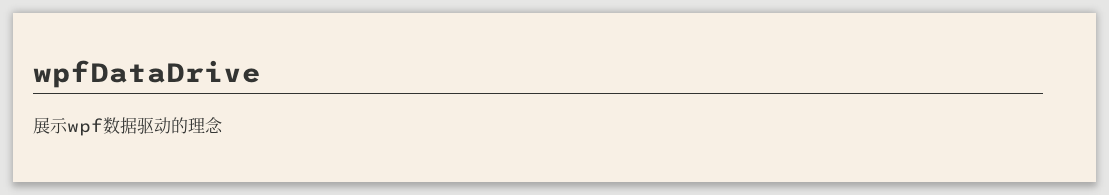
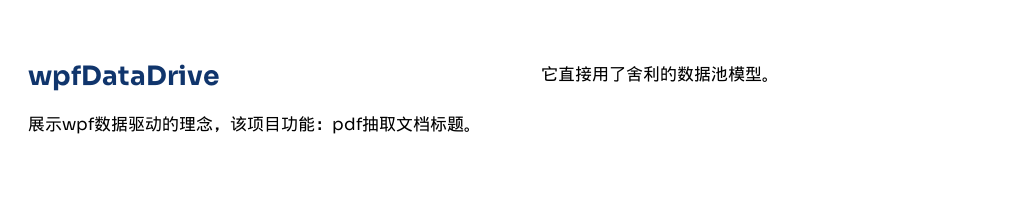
(223, 125) none -> [213,116,481,134] [541,66,779,82] ，该项目功能：pdf抽取文档标题。它直接用了舍利的数据池模型。

